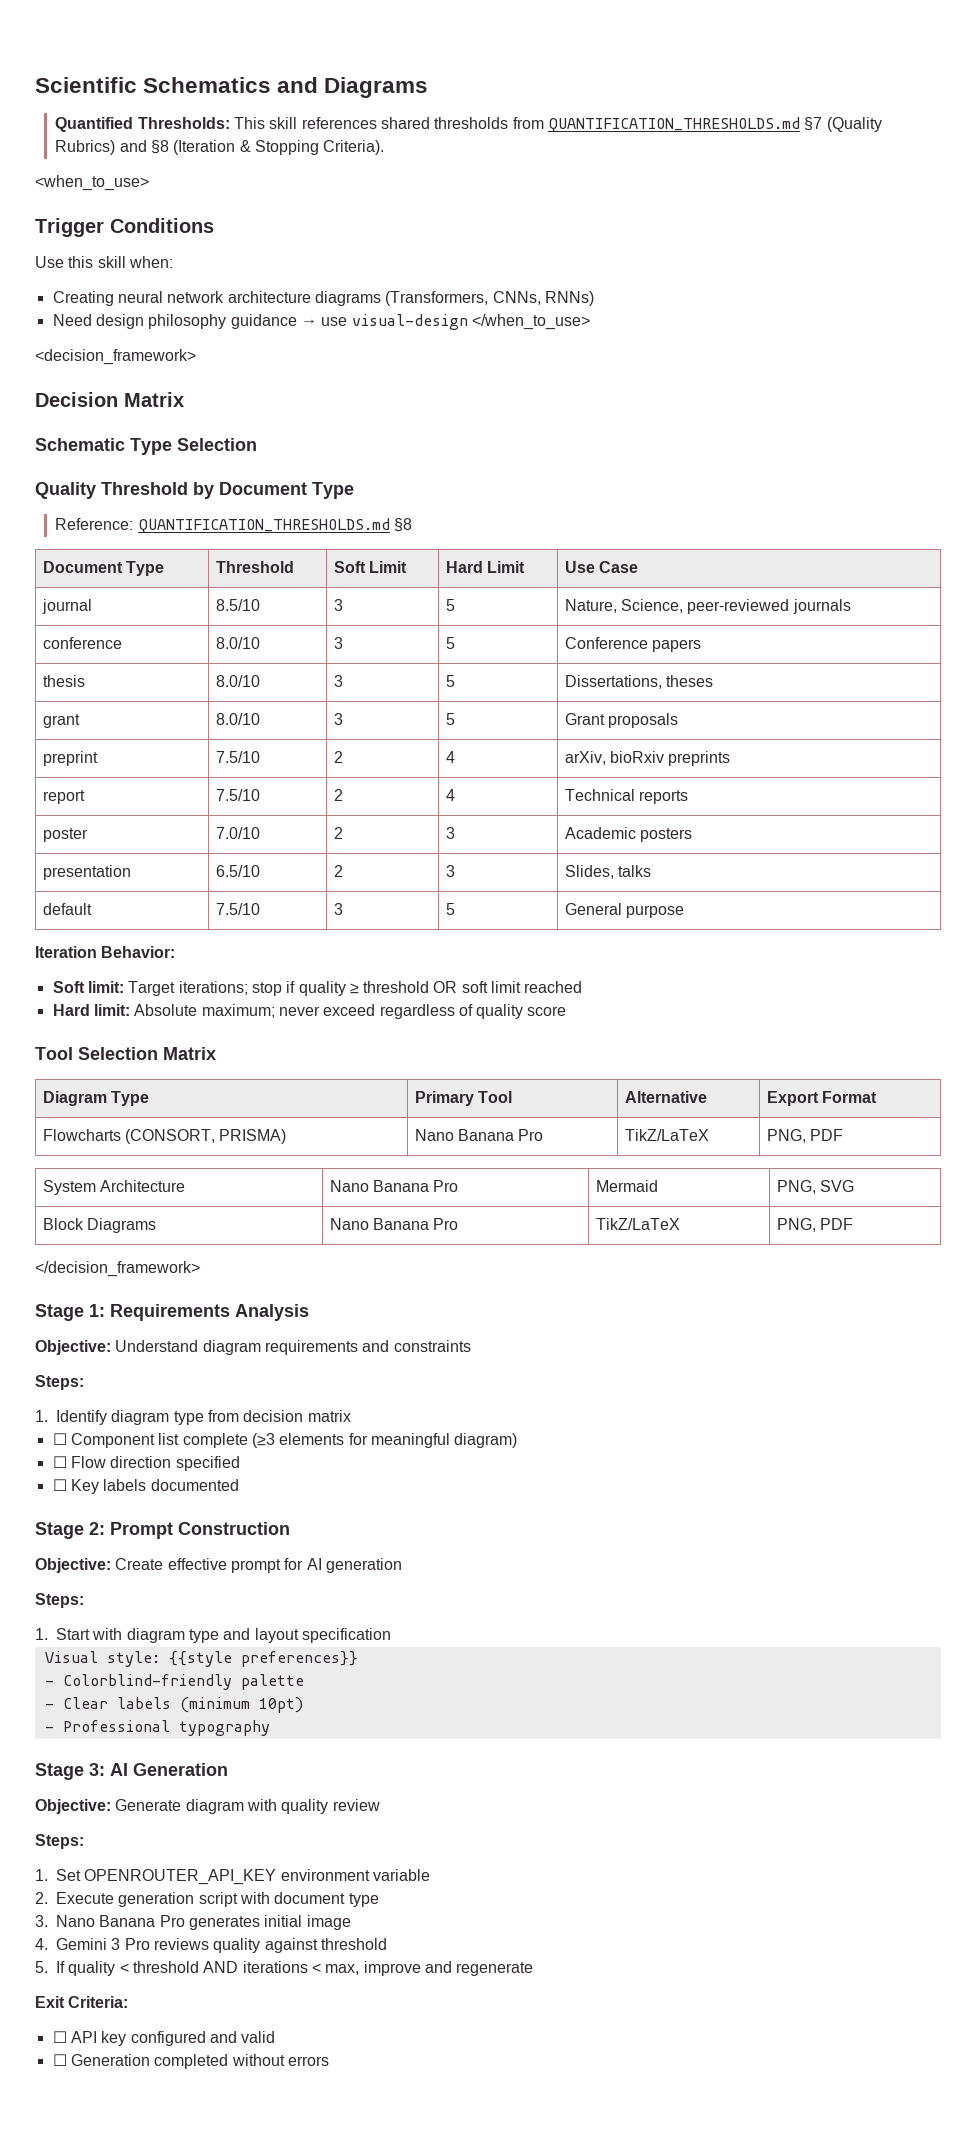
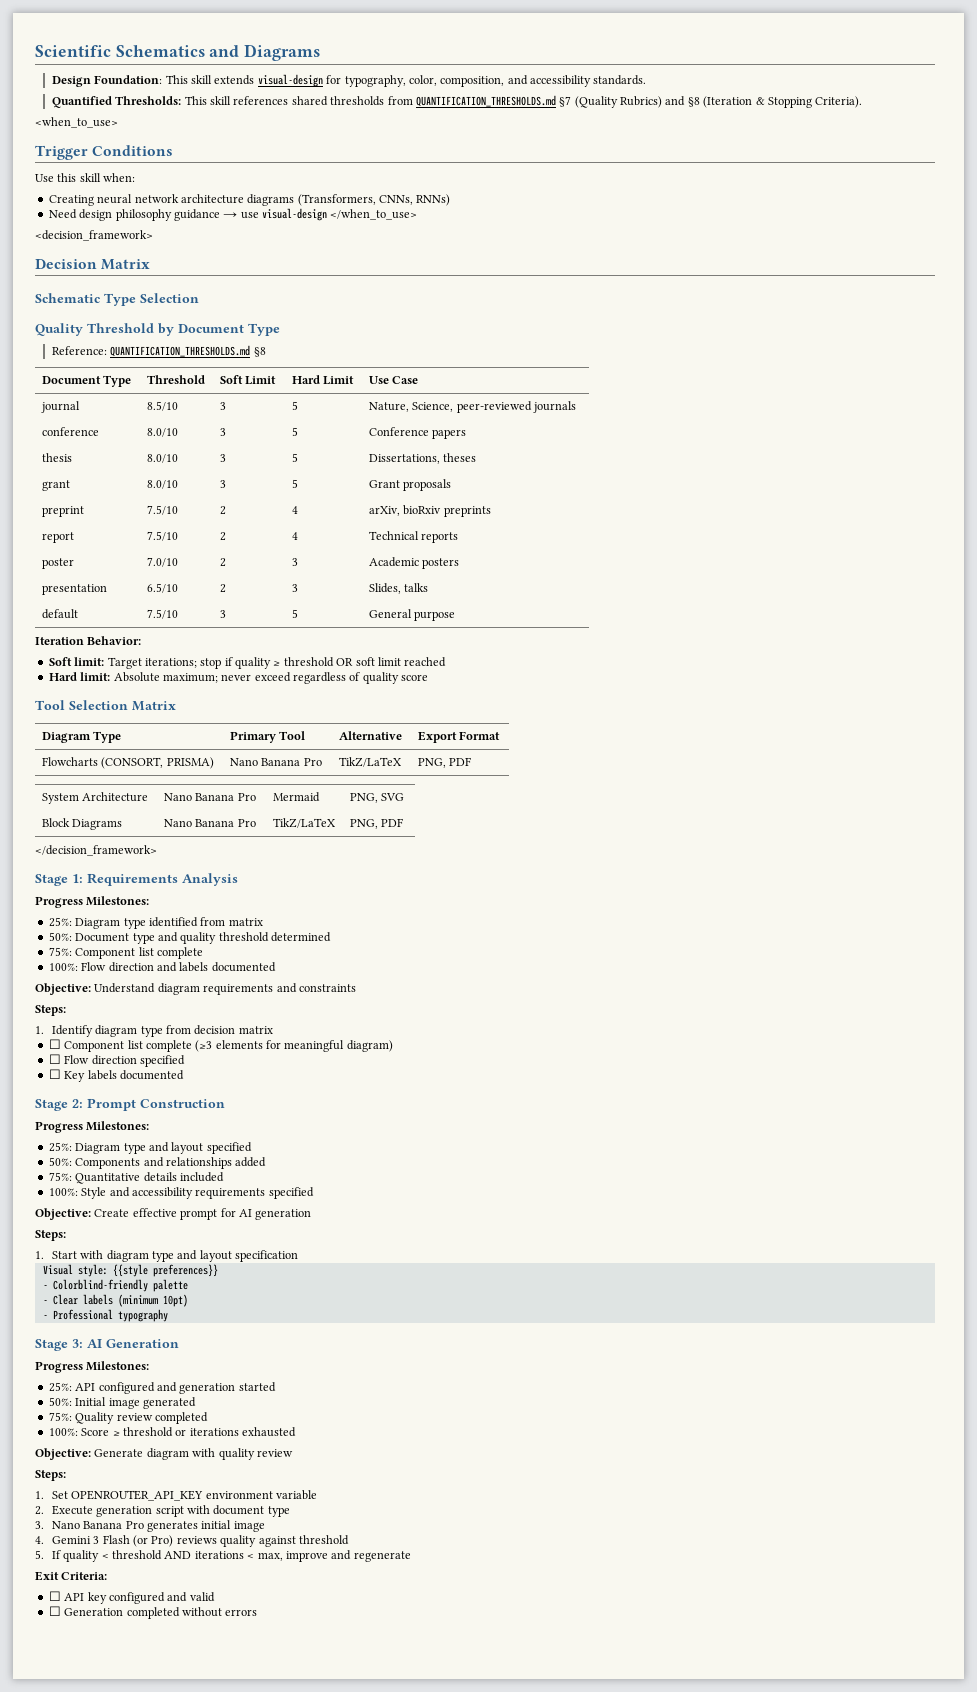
(429, 87) none -> [51,74,647,87] // Design Foundation: This skill extends visual-design for typography, color, composition, and accessibility standards.
(309, 1312) none -> [35,896,150,908] [48,917,263,929] [48,932,331,944] [48,947,203,959] [48,962,276,972] // Progress Milestones: // 25%: Diagram type identified from matrix // 50%: Document type and quality threshold determined // 75%: Component list complete // 100%: Flow direction and labels documented
(290, 1528) none -> [35,1121,150,1133] [48,1142,252,1154] [48,1157,267,1169] [48,1172,224,1184] [48,1187,314,1199] // Progress Milestones: // 25%: Diagram type and layout specified // 50%: Components and relationships added // 75%: Quantitative details included // 100%: Style and accessibility requirements specified
(228, 1769) none -> [35,1361,150,1373] [48,1382,276,1394] [48,1397,196,1409] [48,1412,208,1424] [48,1427,296,1437] // Progress Milestones: // 25%: API configured and generation started // 50%: Initial image generated // 75%: Quality review completed // 100%: Score ≥ threshold or iterations exhausted
[124,1938,150,1950] Pro -> [102,1535,174,1547] Flash (or Pro)

